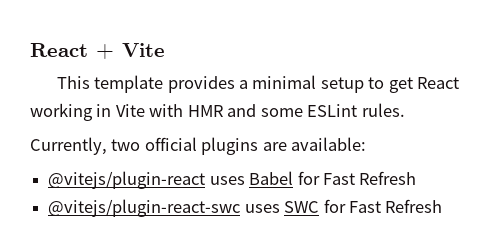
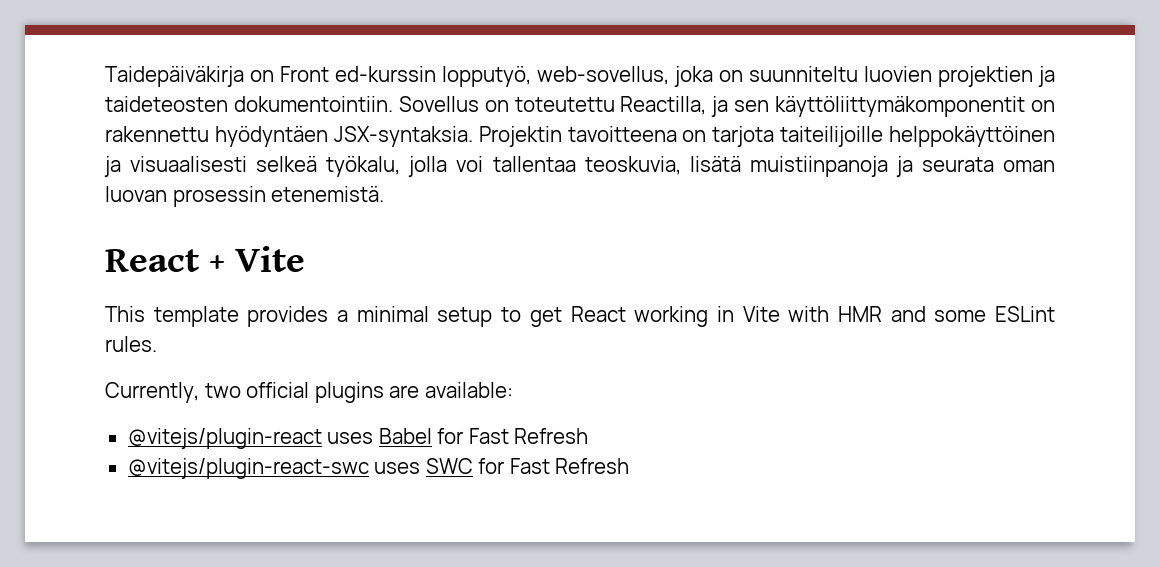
(30, 50) none -> [105,66,1055,87] [105,96,1056,117] [105,126,1055,147] [104,156,1055,177] [105,186,385,207] Taidepäiväkirja on Front ed-kurssin lopputyö, web-sovellus, joka on suunniteltu luovien projektien ja taideteosten dokumentointiin. Sovellus on toteutettu Reactilla, ja sen käyttöliittymäkomponentit on rakennettu hyödyntäen JSX-syntaksia. Projektin tavoitteena on tarjota taiteilijoille helppokäyttöinen ja visuaalisesti selkeä työkalu, jolla voi tallentaa teoskuvia, lisätä muistiinpanoja ja seurata oman luovan prosessin etenemistä. //

